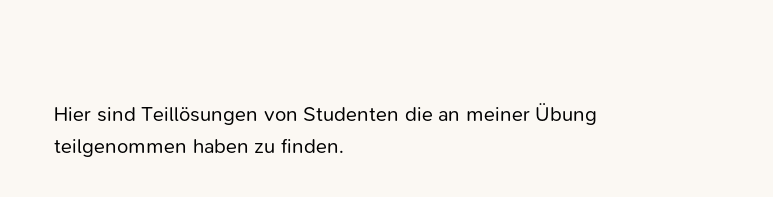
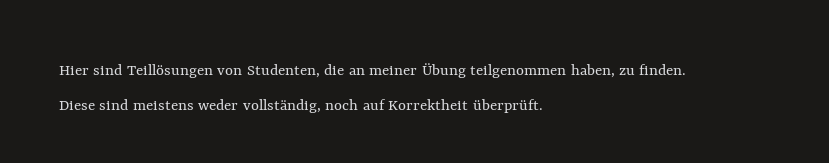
[303,107,400,121] Studenten -> [246,64,320,78] Studenten,
[192,139,249,153] haben -> [570,64,615,78] haben,
(344, 145) none -> [59,99,543,113] // Diese sind meistens weder vollständig, noch auf Korrektheit überprüft.

